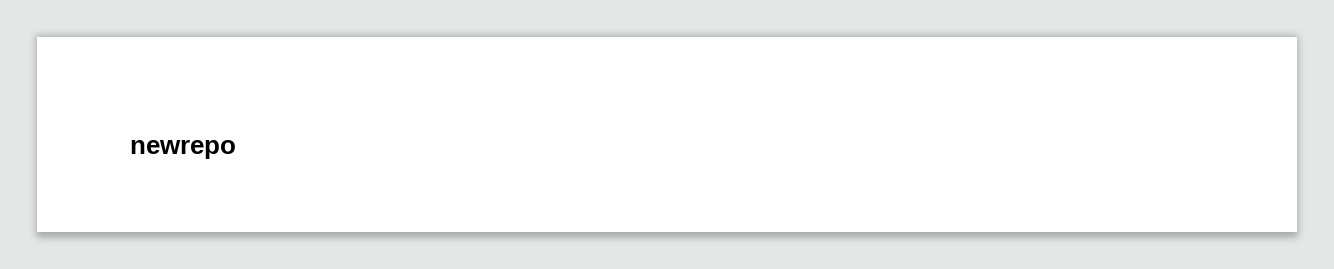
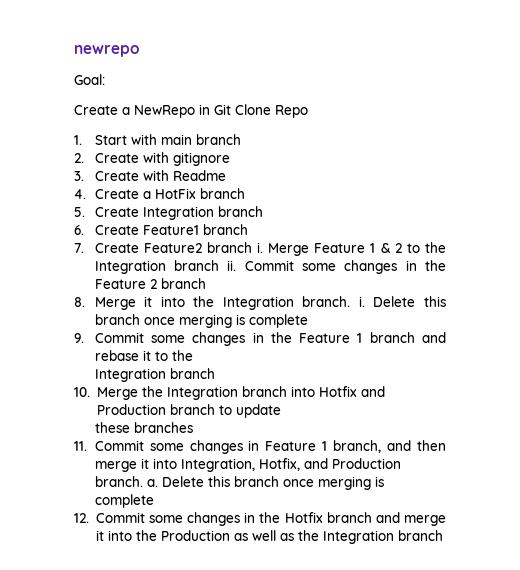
(236, 149) none -> [74,74,105,85] [74,104,308,118] [74,134,241,145] [74,152,230,166] [74,170,226,181] [74,188,245,199] [74,206,263,220] [74,224,248,235] [74,242,446,256] [94,260,446,274] [94,278,206,289] [74,296,447,310] [94,314,308,328] [74,332,446,346] [94,350,193,361] [94,368,215,382] [74,386,385,400] [96,404,281,418] [94,422,193,433] [74,440,446,454] [94,458,401,472] [94,476,384,490] [94,494,154,508] [74,512,446,526] [95,530,443,544] // Goal: // Create a NewRepo in Git Clone Repo // 1. Start with main branch // 2. Create with gitignore // 3. Create with Readme // 4. Create a HotFix branch // 5. Create Integration branch // 6. Create Feature1 branch // 7. Create Feature2 branch i. Merge Feature 1 & 2 to the Integration branch ii. Commit some changes in the Feature 2 branch // 8. Merge it into the Integration branch. i. Delete this branch once merging is complete // 9. Commit some changes in the Feature 1 branch and rebase it to the // Integration branch // 10. Merge the Integration branch into Hotfix and Production branch to update // these branches // 11. Commit some changes in Feature 1 branch, and then merge it into Integration, Hotfix, and Production branch. a. Delete this branch once merging is complete // 12. Commit some changes in the Hotfix branch and merge it into the Production as well as the Integration branch

